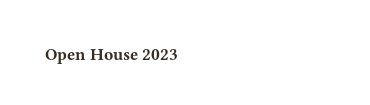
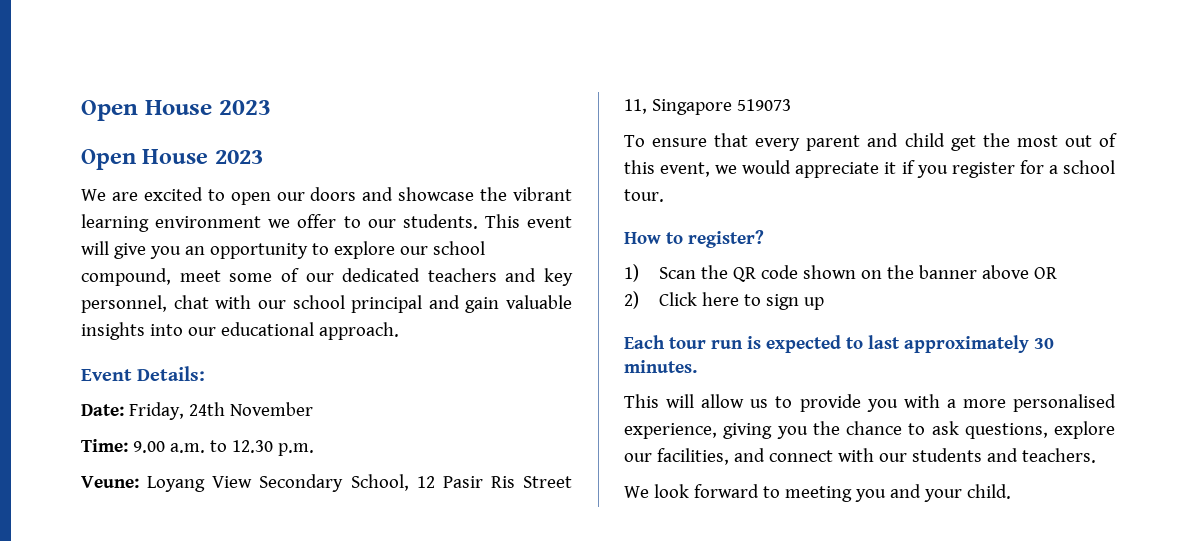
[45,49,179,64] Open House 2023 -> [81,100,271,121] [81,149,263,170] [81,187,572,205] [81,214,572,232] [81,241,485,259] [81,268,573,286] [81,295,572,313] [81,322,399,340] [81,366,206,381] [81,402,313,420] [81,439,314,456] [81,474,572,492] [624,99,791,115] [624,133,1117,151] [624,160,1115,178] [624,189,664,202] [624,230,764,248] [624,264,1057,282] [624,291,824,310] [624,335,1054,353] [624,360,697,373] [624,394,1116,412] [624,421,1115,439] [624,448,1096,465] [624,484,1011,502] Open House 2023 // Open House 2023 // We are excited to open our doors and showcase the vibrant learning environment we offer to our students. This event will give you an opportunity to explore our school compound, meet some of our dedicated teachers and key personnel, chat with our school principal and gain valuable insights into our educational approach. // Event Details: // Date: Friday, 24th November // Time: 9.00 a.m. to 12.30 p.m. // Veune: Loyang View Secondary School, 12 Pasir Ris Street 11, Singapore 519073 // To ensure that every parent and child get the most out of this event, we would appreciate it if you register for a school tour. // How to register? // 1) Scan the QR code shown on the banner above OR // 2) Click here to sign up // Each tour run is expected to last approximately 30 minutes. // This will allow us to provide you with a more personalised experience, giving you the chance to ask questions, explore our facilities, and connect with our students and teachers. // We look forward to meeting you and your child.

